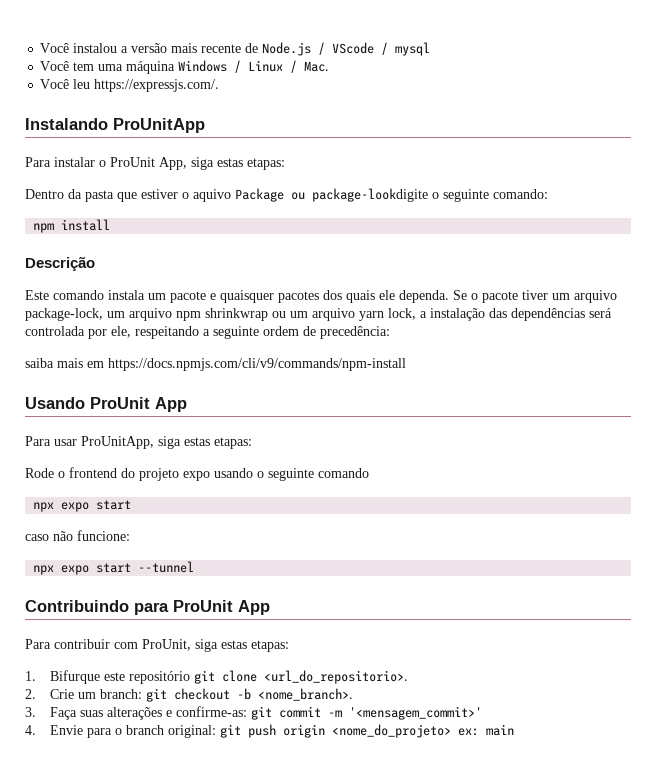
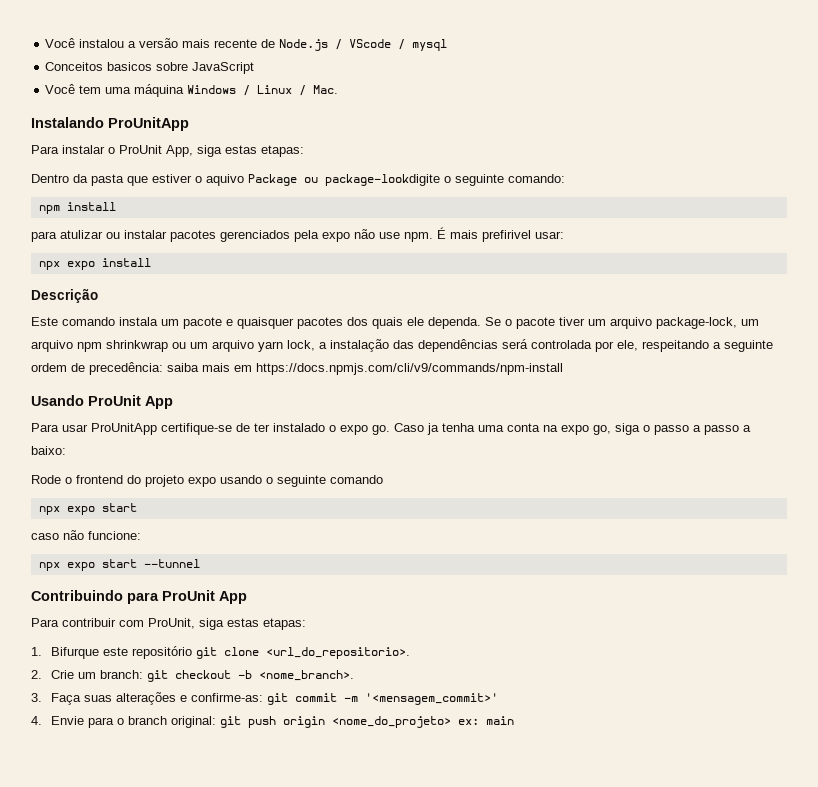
(431, 49) none -> [45,62,255,74] // Conceitos basicos sobre JavaScript
[40,79,220,92] // Você leu https://expressjs.com/. -> (339, 89) none
(111, 225) none -> [31,227,564,242] [38,258,151,270] // para atulizar ou instalar pacotes gerenciados pela expo não use npm. É mais prefirivel usar: // npx expo install
(390, 332) // -> (163, 368) none
[81,436,252,449] ProUnitApp, siga estas etapas: -> [91,423,751,435] [31,446,66,455] ProUnitApp certifique-se de ter instalado o expo go. Caso ja tenha uma conta na expo go, siga o passo a passo a baixo:

